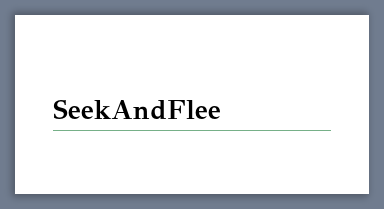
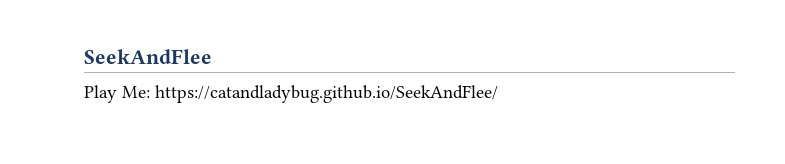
(221, 109) none -> [84,85,498,103] // Play Me: https://catandladybug.github.io/SeekAndFlee/

